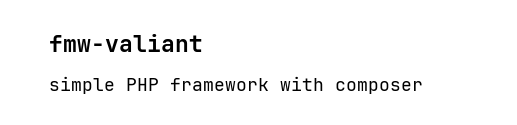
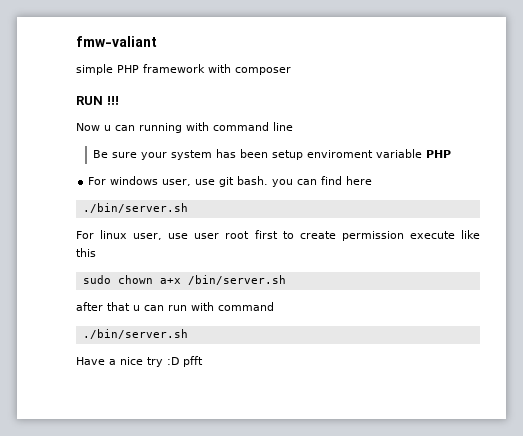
(423, 87) none -> [76,96,119,105] [76,122,293,133] [92,149,451,160] [88,176,373,187] [82,203,188,213] [76,230,480,241] [76,248,96,257] [82,275,286,285] [76,302,274,311] [82,329,188,339] [76,356,203,367] // RUN !!! // Now u can running with command line // Be sure your system has been setup enviroment variable PHP // For windows user, use git bash. you can find here // ./bin/server.sh // For linux user, use user root first to create permission execute like this // sudo chown a+x /bin/server.sh // after that u can run with command // ./bin/server.sh // Have a nice try :D pfft

